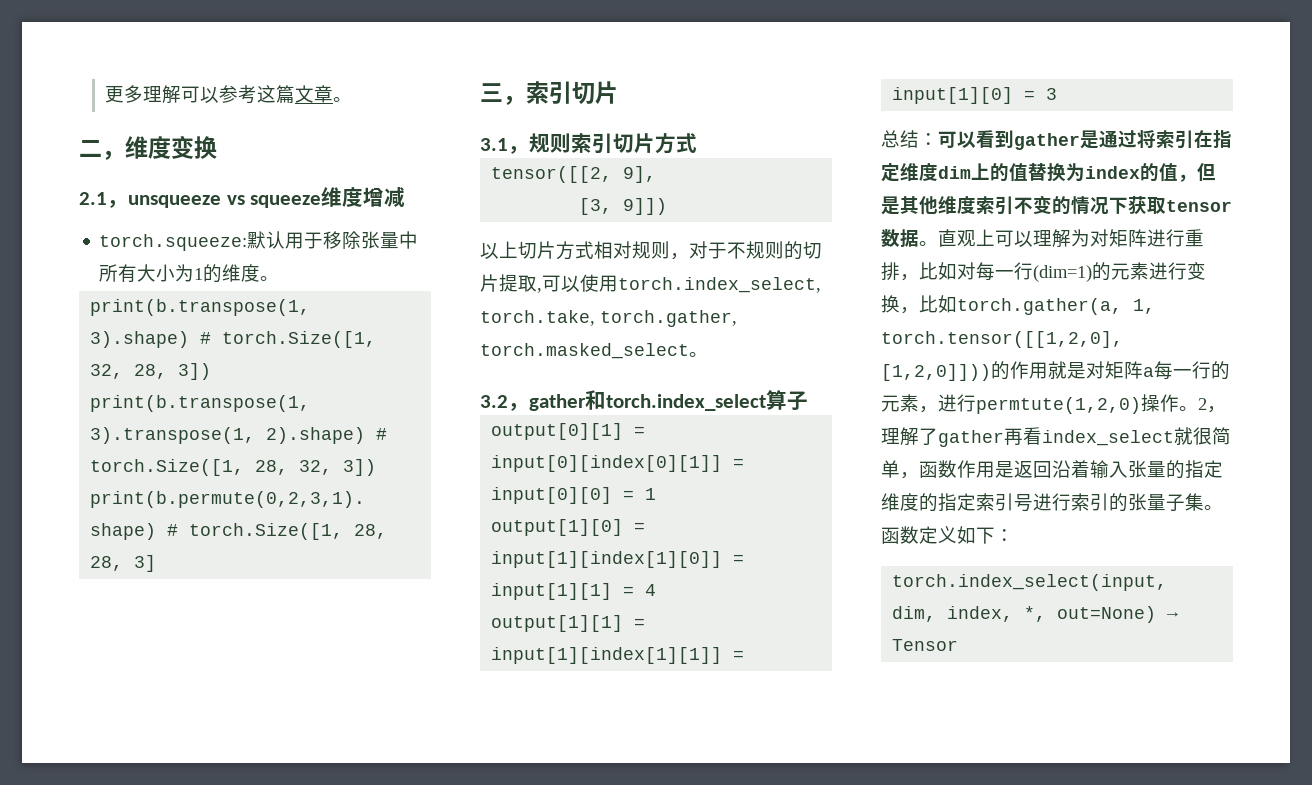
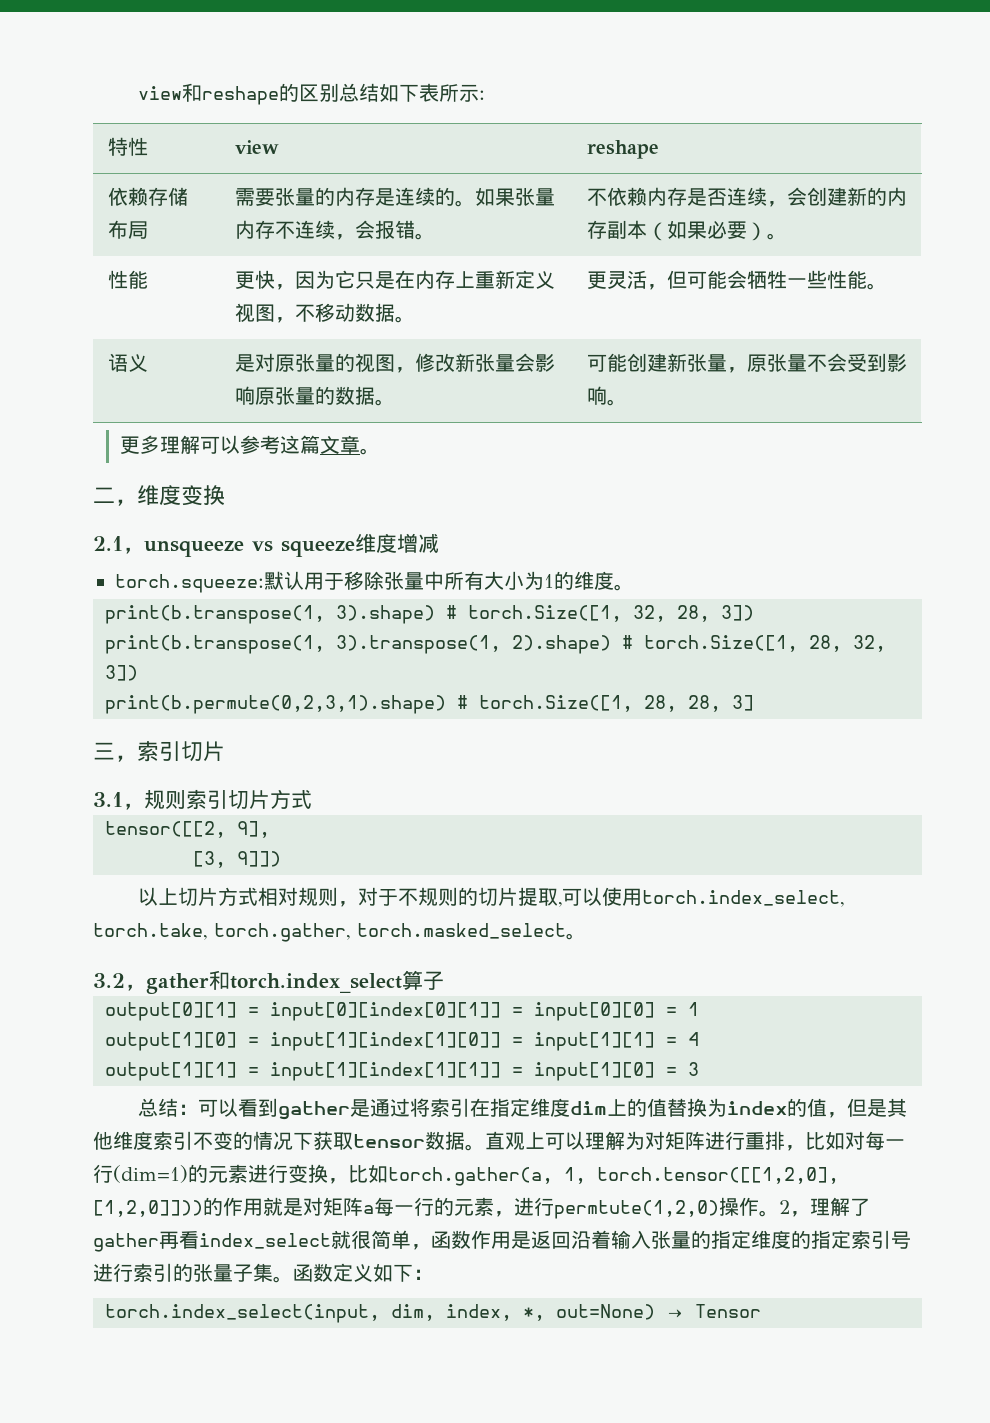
(105, 94) none -> [138,83,486,105] [107,137,148,156] [234,140,279,154] [586,140,659,159] [107,187,188,206] [107,220,148,239] [234,187,555,207] [234,220,435,240] [586,187,907,207] [586,220,787,241] [107,270,148,289] [234,270,555,290] [234,303,415,323] [586,270,887,290] [107,353,148,372] [234,353,555,373] [234,386,395,406] [586,353,907,373] [586,386,627,406] view和reshape的区别总结如下表所示: // 特性 | view | reshape // 依赖存储布局 | 需要张量的内存是连续的。如果张量内存不连续，会报错。 | 不依赖内存是否连续，会创建新的内存副本（如果必要）。 // 性能 | 更快，因为它只是在内存上重新定义视图，不移动数据。 | 更灵活，但可能会牺牲一些性能。 // 语义 | 是对原张量的视图，修改新张量会影响原张量的数据。 | 可能创建新张量，原张量不会受到影响。 //

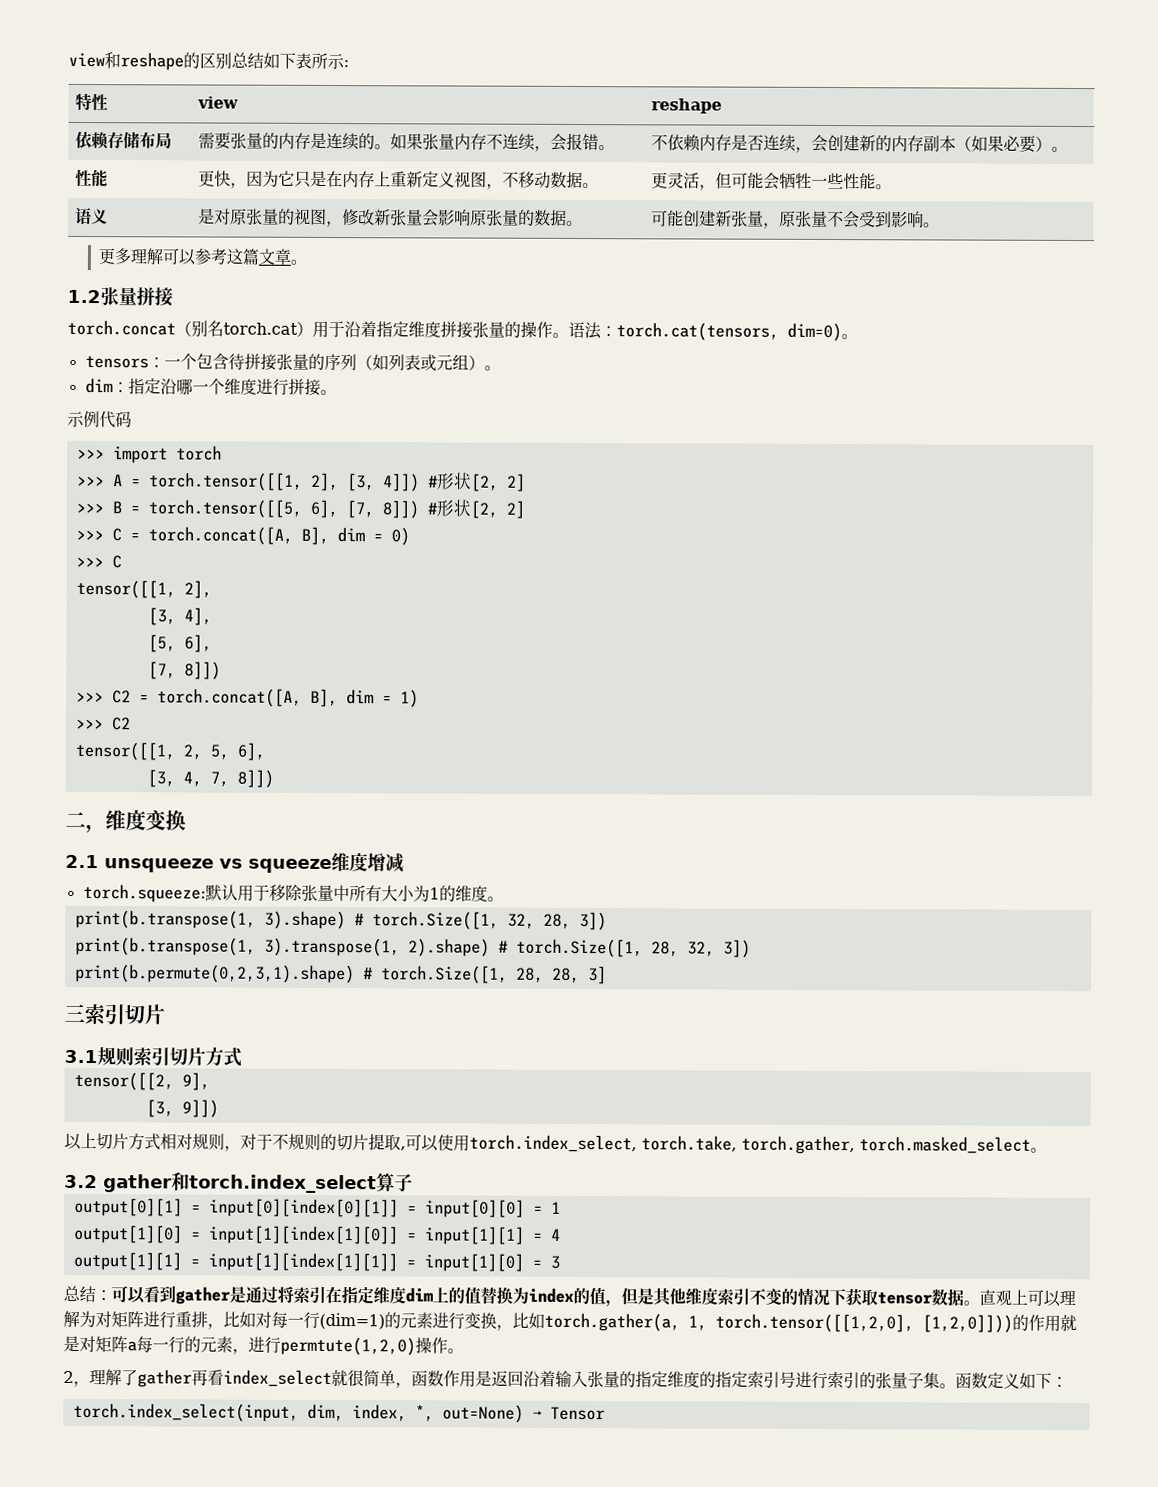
(380, 451) none -> [67,287,173,307] [67,319,858,342] [84,353,501,372] [84,378,337,396] [67,410,132,429] [76,445,222,464] [76,472,526,492] [75,499,525,519] [75,526,410,546] [75,555,122,569] [75,579,212,599] [147,607,212,626] [147,634,212,653] [147,661,221,680] [75,688,419,708] [75,717,131,731] [74,741,266,761] [146,769,274,788] // 1.2张量拼接 // torch.concat（别名torch.cat）用于沿着指定维度拼接张量的操作。语法：torch.cat(tensors, dim=0)。 // tensors：一个包含待拼接张量的序列（如列表或元组）。 // dim：指定沿哪一个维度进行拼接。 // 示例代码 // >>> import torch // >>> A = torch.tensor([[1, 2], [3, 4]]) #形状[2, 2] // >>> B = torch.tensor([[5, 6], [7, 8]]) #形状[2, 2] // >>> C = torch.concat([A, B], dim = 0) // >>> C // tensor([[1, 2], // [3, 4], // [5, 6], // [7, 8]]) // >>> C2 = torch.concat([A, B], dim = 1) // >>> C2 // tensor([[1, 2, 5, 6], // [3, 4, 7, 8]])
[123,547,144,554] ， -> (99, 861) none
[115,755,137,762] ， -> (85, 1013) none
[123,803,144,810] ， -> (98, 1056) none
[125,984,146,991] ， -> (98, 1181) none
(779, 1213) none -> (464, 1351) //

